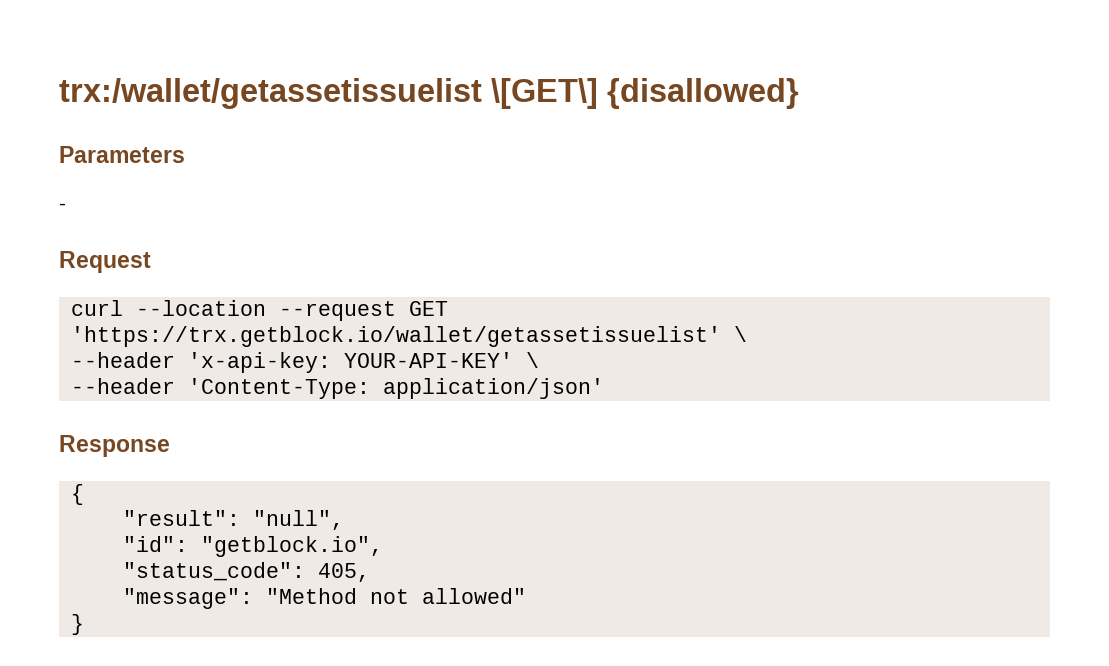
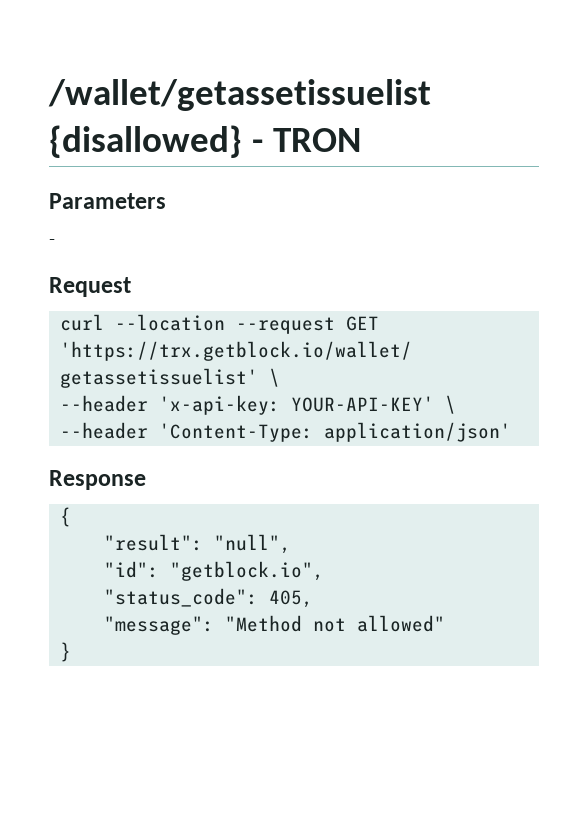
[59,78,598,109] trx:/wallet/getassetissuelist \[GET\] -> [48,79,431,111] /wallet/getassetissuelist
(799, 93) none -> [251,128,361,152] - TRON

